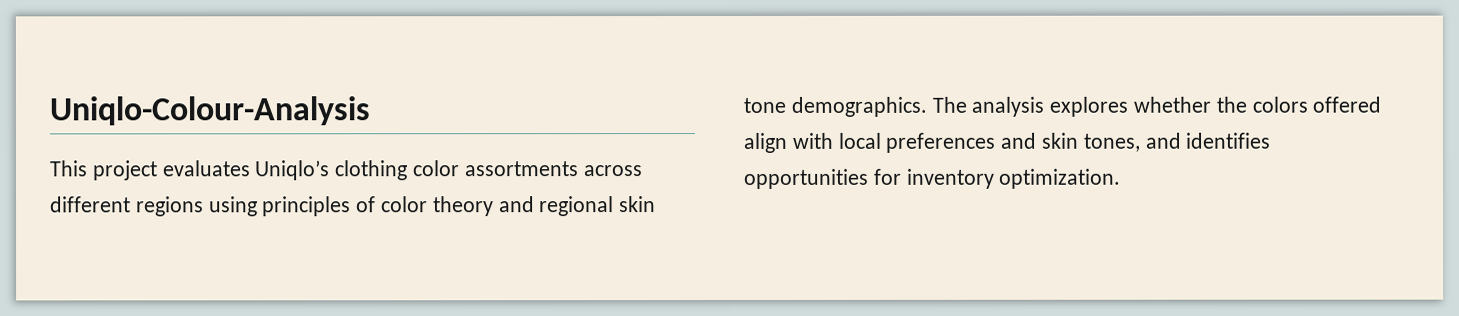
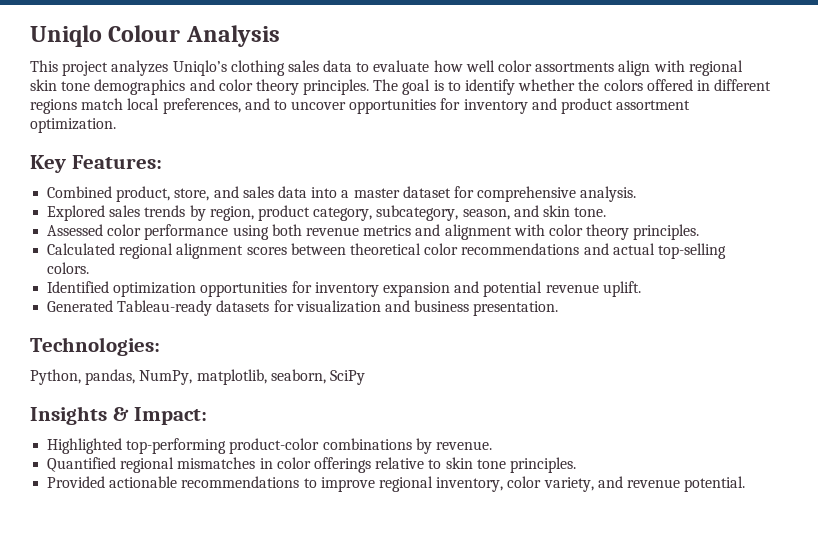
[49,96,370,126] Uniqlo-Colour-Analysis -> [30,25,280,47] Uniqlo Colour Analysis
[162,160,251,177] evaluates -> [111,60,169,76] analyzes
[413,160,643,177] [50,196,657,217] [743,96,1382,117] [743,132,1271,153] [744,168,1122,189] color assortments across different regions using principles of color theory and regional skin tone demographics. The analysis explores whether the colors offered align with local preferences and skin tones, and identifies opportunities for inventory optimization. -> [287,60,743,76] [30,79,772,95] [30,98,691,114] [30,118,116,133] [30,155,162,173] [47,186,637,202] [47,205,607,221] [47,224,700,240] [47,243,726,259] [47,262,90,274] [47,281,641,297] [47,300,559,316] [30,337,160,356] [30,369,365,385] [30,406,208,425] [47,438,492,454] [47,457,576,473] [47,476,746,492] sales data to evaluate how well color assortments align with regional skin tone demographics and color theory principles. The goal is to identify whether the colors offered in different regions match local preferences, and to uncover opportunities for inventory and product assortment optimization. // Key Features: // Combined product, store, and sales data into a master dataset for comprehensive analysis. // Explored sales trends by region, product category, subcategory, season, and skin tone. // Assessed color performance using both revenue metrics and alignment with color theory principles. // Calculated regional alignment scores between theoretical color recommendations and actual top-selling colors. // Identified optimization opportunities for inventory expansion and potential revenue uplift. // Generated Tableau-ready datasets for visualization and business presentation. // Technologies: // Python, pandas, NumPy, matplotlib, seaborn, SciPy // Insights & Impact: // Highlighted top-performing product-color combinations by revenue. // Quantified regional mismatches in color offerings relative to skin tone principles. // Provided actionable recommendations to improve regional inventory, color variety, and revenue potential.

